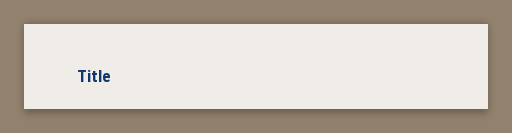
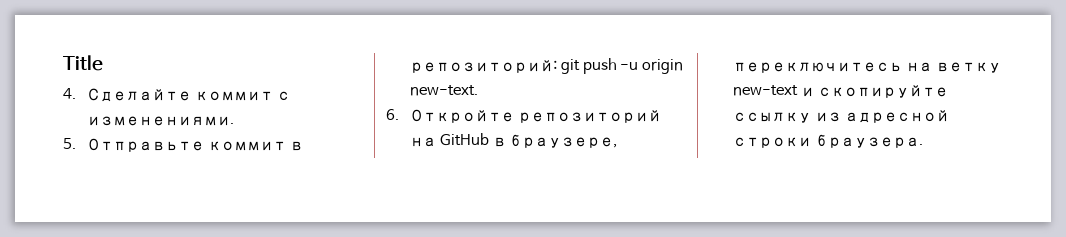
(111, 76) none -> [63,88,290,102] [86,116,234,126] [63,138,303,152] [409,58,684,74] [409,85,478,96] [386,109,661,123] [409,133,618,148] [732,62,1001,73] [732,85,948,98] [732,110,949,123] [732,134,923,148] // 4. Сделайте коммит с изменениями. // 5. Отправьте коммит в репозиторий: git push -u origin new-text. // 6. Откройте репозиторий на GitHub в браузере, переключитесь на ветку new-text и скопируйте ссылку из адресной строки браузера.

